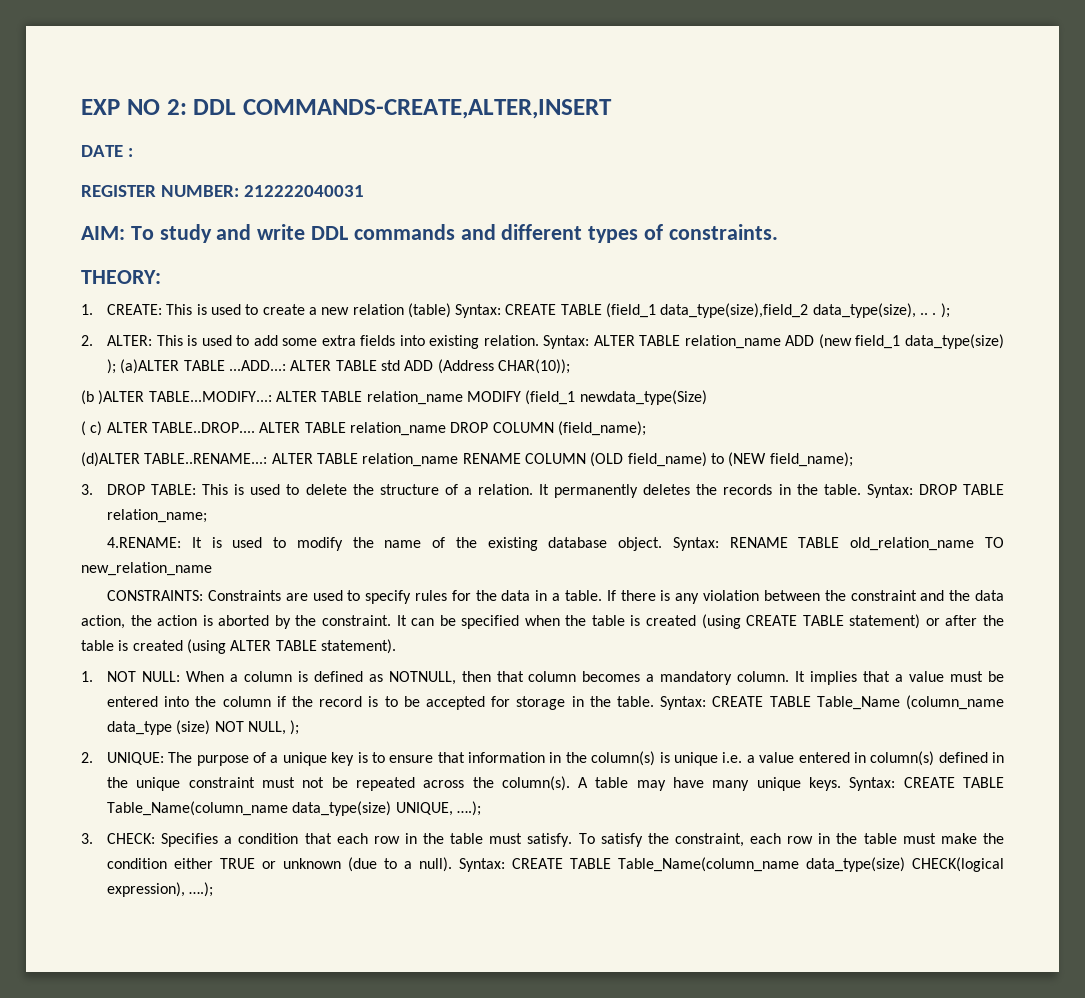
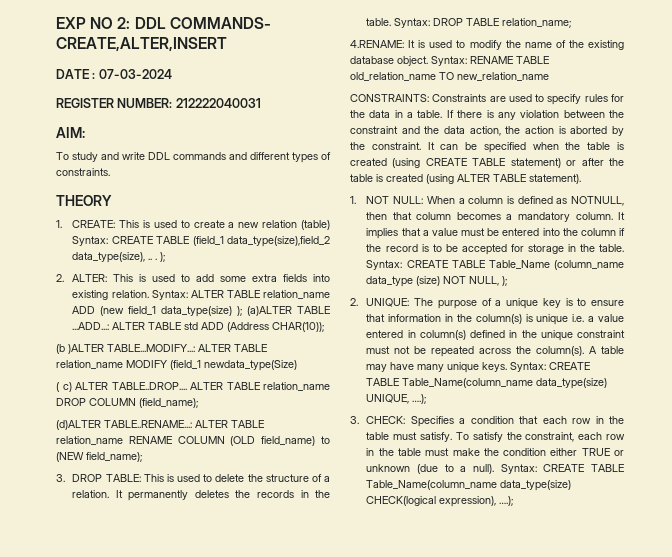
[243,99,612,119] COMMANDS-CREATE,ALTER,INSERT -> [169,17,271,29] [56,37,227,52] COMMANDS- CREATE,ALTER,INSERT
(133, 152) none -> [98,69,172,79] 07-03-2024
(125, 233) none -> (85, 132) //
[81,270,161,284] THEORY: -> [56,195,112,206] THEORY

